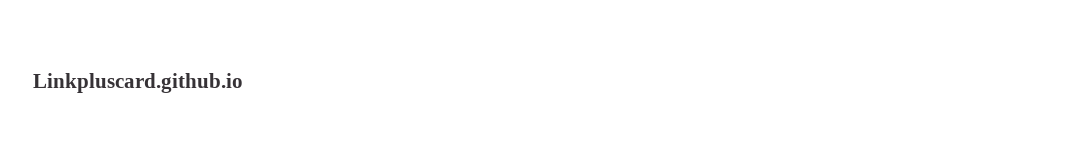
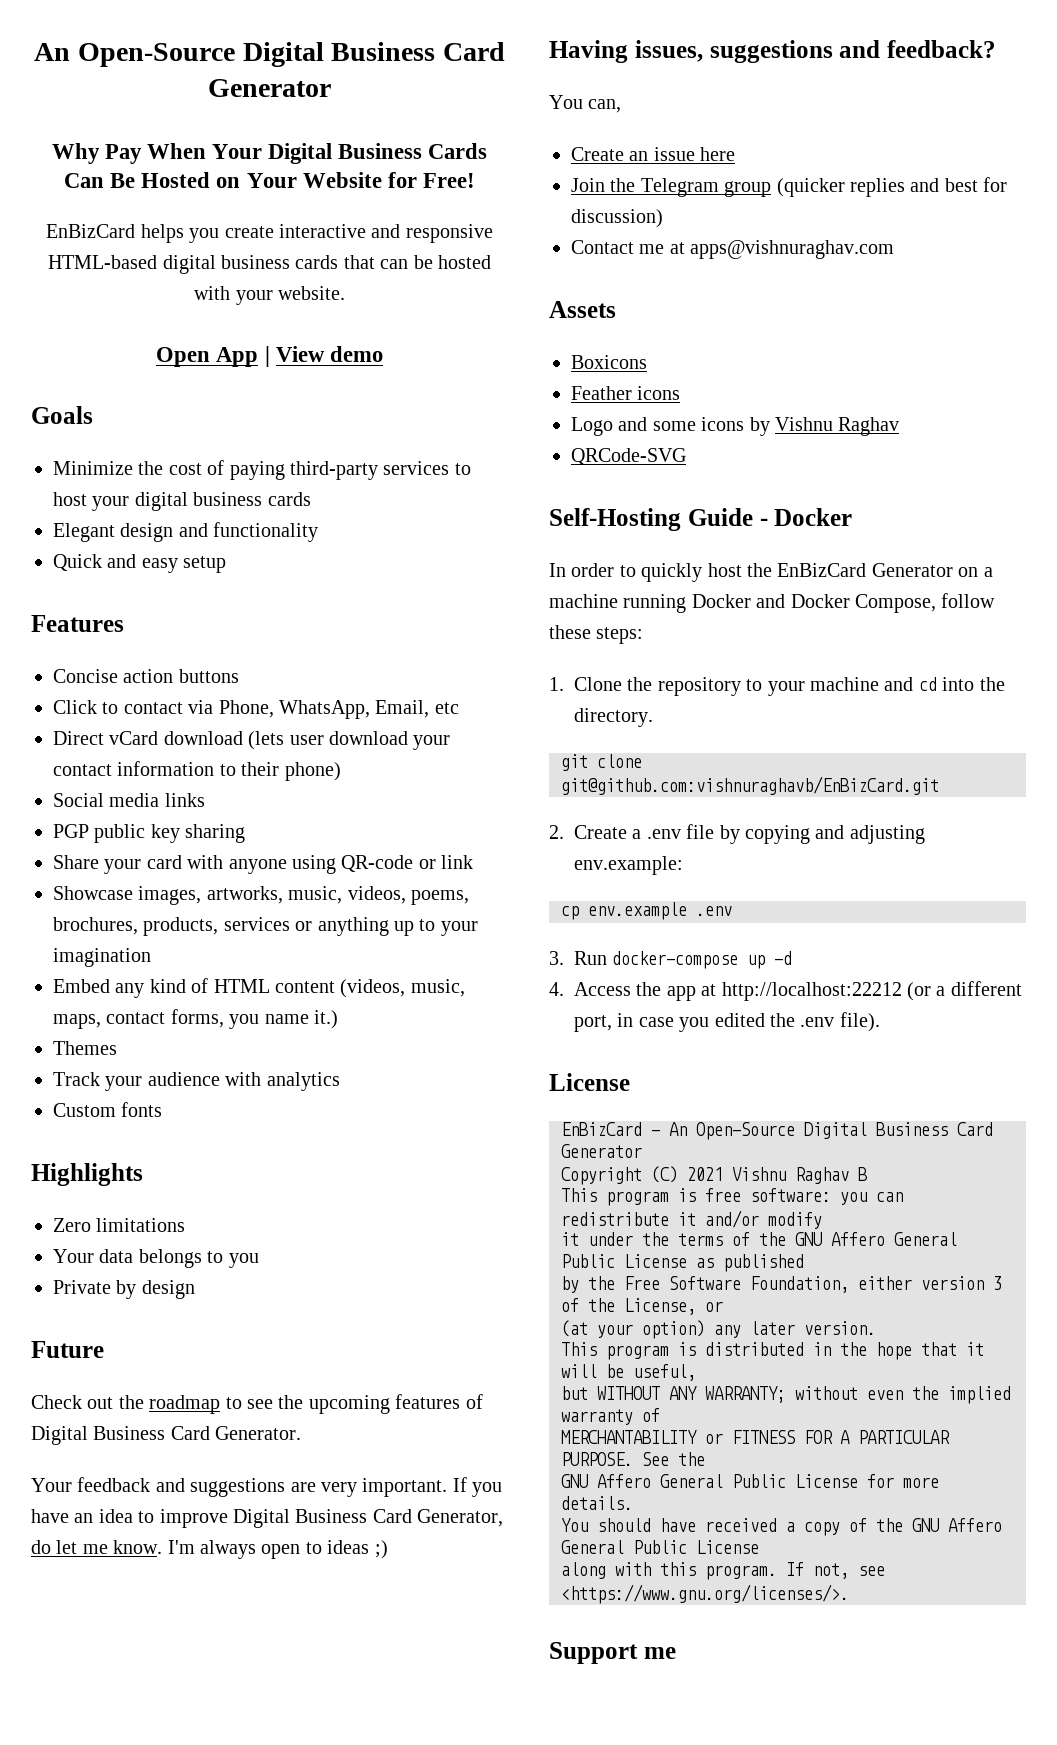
[33,73,243,93] Linkpluscard.github.io -> [34,42,505,67] [208,79,331,97] [51,143,488,164] [64,172,475,188] [46,224,493,243] [48,255,491,274] [194,286,345,305] [156,346,383,367] [31,406,93,424] [53,460,471,480] [53,492,311,511] [53,522,319,542] [53,554,227,573] [31,615,124,632] [53,669,239,683] [53,700,459,719] [53,731,451,750] [53,761,341,781] [53,793,205,807] [53,824,246,843] [53,855,474,874] [53,886,469,905] [53,917,478,936] [53,948,151,967] [53,978,465,998] [53,1009,338,1029] [53,1041,117,1055] [53,1072,340,1091] [53,1102,163,1117] [31,1163,143,1186] [53,1218,186,1232] [53,1249,259,1268] [53,1280,195,1299] [31,1341,104,1358] [31,1394,483,1414] [31,1426,302,1445] [31,1477,503,1497] [31,1509,504,1528] [31,1540,388,1559] [549,40,996,63] [549,95,622,113] [571,147,736,161] [571,177,1008,197] [571,209,663,228] [571,240,895,259] [549,301,616,318] [571,355,647,369] [571,386,681,400] [571,417,900,436] [571,448,686,465] [549,508,853,531] [549,563,993,582] [549,593,996,613] [549,625,644,644] [549,677,1005,696] [574,708,653,727] [561,754,642,771] [561,776,939,795] [549,824,925,844] [574,856,683,875] [561,902,732,920] [549,951,793,969] [549,981,1022,1001] [574,1012,880,1032] [549,1073,630,1091] [561,1122,993,1140] [561,1144,642,1158] [561,1166,867,1185] [561,1188,903,1206] [561,1210,822,1229] [561,1232,957,1246] [561,1254,804,1272] [561,1276,1002,1293] [561,1298,723,1315] [561,1320,876,1339] [561,1342,984,1360] [561,1364,696,1381] [561,1386,1011,1404] [561,1408,660,1425] [561,1430,950,1444] [561,1452,705,1466] [561,1474,939,1488] [561,1496,633,1510] [561,1518,1002,1536] [561,1540,759,1554] [561,1562,885,1580] [561,1584,849,1604] [549,1642,676,1664] An Open-Source Digital Business Card Generator // Why Pay When Your Digital Business Cards Can Be Hosted on Your Website for Free! // EnBizCard helps you create interactive and responsive HTML-based digital business cards that can be hosted with your website. // Open App | View demo // Goals // Minimize the cost of paying third-party services to host your digital business cards // Elegant design and functionality // Quick and easy setup // Features // Concise action buttons // Click to contact via Phone, WhatsApp, Email, etc // Direct vCard download (lets user download your contact information to their phone) // Social media links // PGP public key sharing // Share your card with anyone using QR-code or link // Showcase images, artworks, music, videos, poems, brochures, products, services or anything up to your imagination // Embed any kind of HTML content (videos, music, maps, contact forms, you name it.) // Themes // Track your audience with analytics // Custom fonts // Highlights // Zero limitations // Your data belongs to you // Private by design // Future // Check out the roadmap to see the upcoming features of Digital Business Card Generator. // Your feedback and suggestions are very important. If you have an idea to improve Digital Business Card Generator, do let me know. I'm always open to ideas ;) // Having issues, suggestions and feedback? // You can, // Create an issue here // Join the Telegram group (quicker replies and best for discussion) // Contact me at apps@vishnuraghav.com // Assets // Boxicons // Feather icons // Logo and some icons by Vishnu Raghav // QRCode-SVG // Self-Hosting Guide - Docker // In order to quickly host the EnBizCard Generator on a machine running Docker and Docker Compose, follow these steps: // 1. Clone the repository to your machine and cd into the directory. // git clone git@github.com:vishnuraghavb/EnBizCard.git // 2. Create a .env file by copying and adjusting env.example: // cp env.example .env // 3. Run docker-compose up -d // 4. Access the app at http://localhost:22212 (or a different port, in case you edited the .env file). // License // EnBizCard - An Open-Source Digital Business Card Generator // Copyright (C) 2021 Vishnu Raghav B // This program is free software: you can redistribute it and/or modify // it under the terms of the GNU Affero General Public License as published // by the Free Software Foundation, either version 3 of the License, or // (at your option) any later version. // This program is distributed in the hope that it will be useful, // but WITHOUT ANY WARRANTY; without even the implied warranty of // MERCHANTABILITY or FITNESS FOR A PARTICULAR PURPOSE. See the // GNU Affero General Public License for more details. // You should have received a copy of the GNU Affero General Public License // along with this program. If not, see <https://www.gnu.org/licenses/>. // Support me

